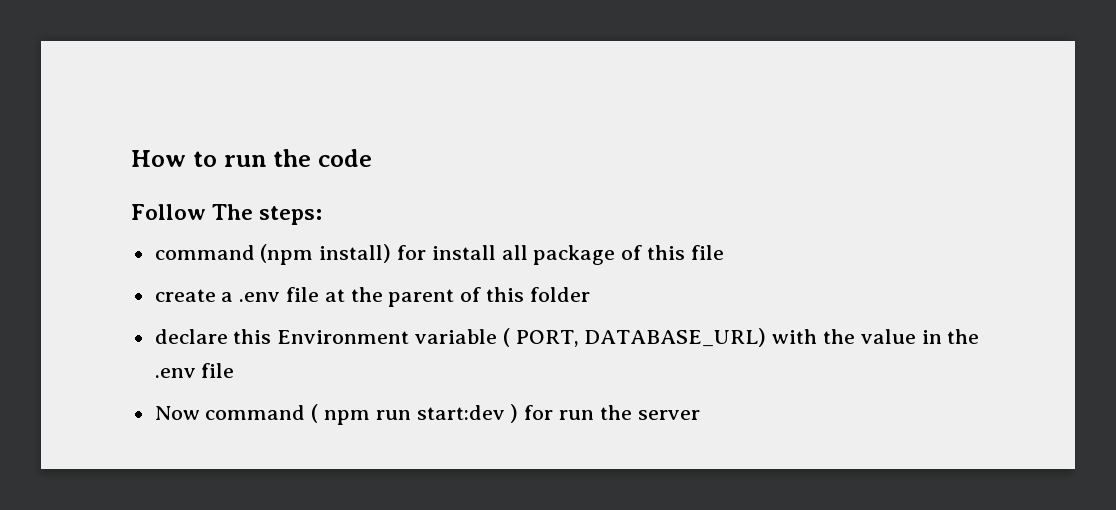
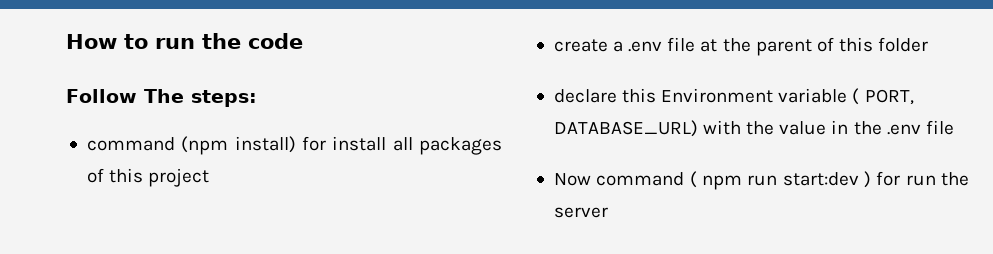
[533,245,724,265] package of this file -> [419,137,503,155] [86,168,210,187] packages of this project

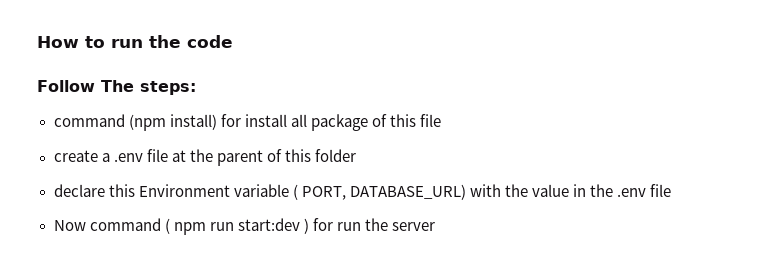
[419,137,503,155] [86,168,210,187] packages of this project -> [310,114,441,131] package of this file

